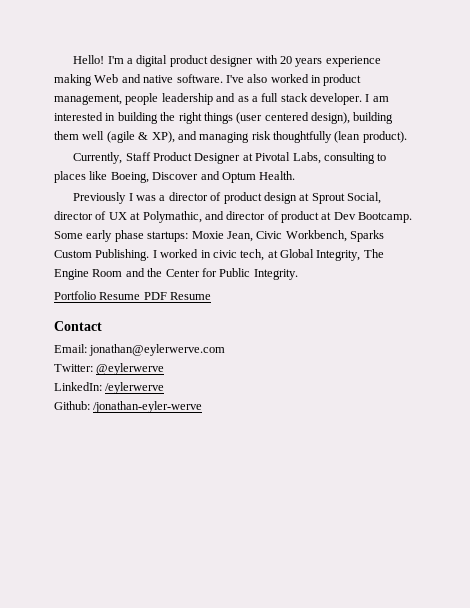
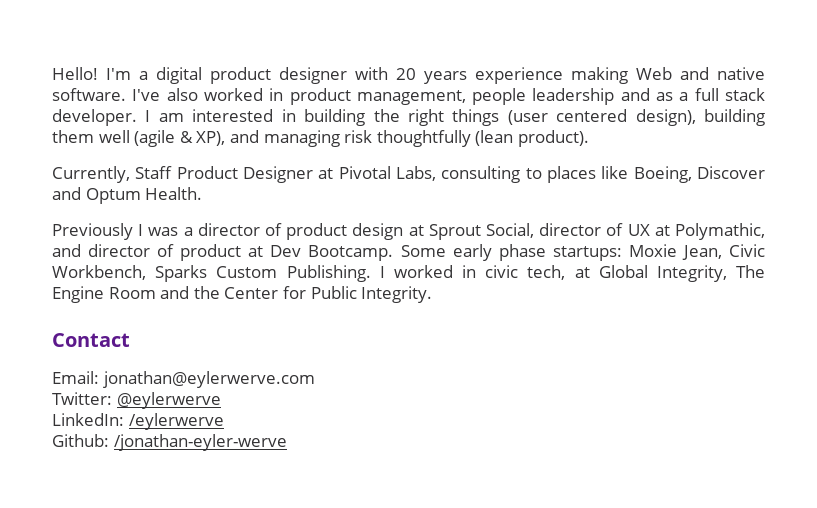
[54,291,212,300] // Portfolio Resume PDF Resume -> (433, 294) none

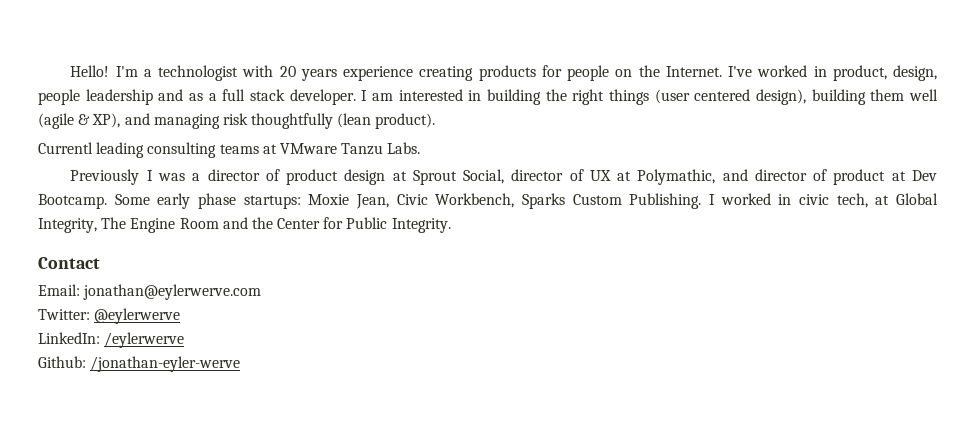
[156,67,347,84] digital product designer -> [158,65,239,81] technologist
[571,67,765,84] [52,88,466,105] making Web and native software. I've also worked in product management, -> [419,65,938,81] creating products for people on the Internet. I've worked in product, design,
[52,166,765,183] [52,187,203,204] Currently, Staff Product Designer at Pivotal Labs, consulting to places like Boeing, Discover and Optum Health. -> [38,142,421,158] Currentl leading consulting teams at VMware Tanzu Labs.

